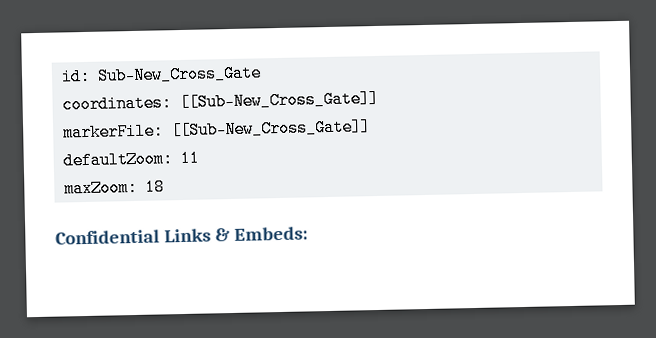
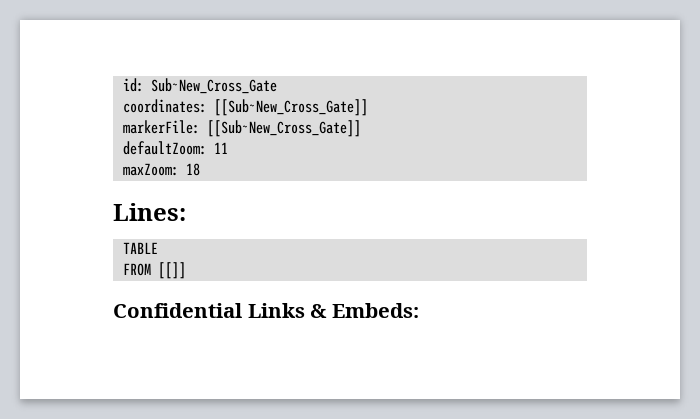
[96,64,262,85] Sub-New_Cross_Gate -> [151,78,278,94] Sub~New_Cross_Gate
[178,89,379,112] [[Sub-New_Cross_Gate]] -> [214,99,369,116] [[Sub~New_Cross_Gate]]
[170,118,371,140] [[Sub-New_Cross_Gate]] -> [207,120,362,137] [[Sub~New_Cross_Gate]]
(165, 187) none -> [113,203,186,221] [123,242,159,254] [123,262,187,279] // Lines: // TABLE // FROM [[]]

